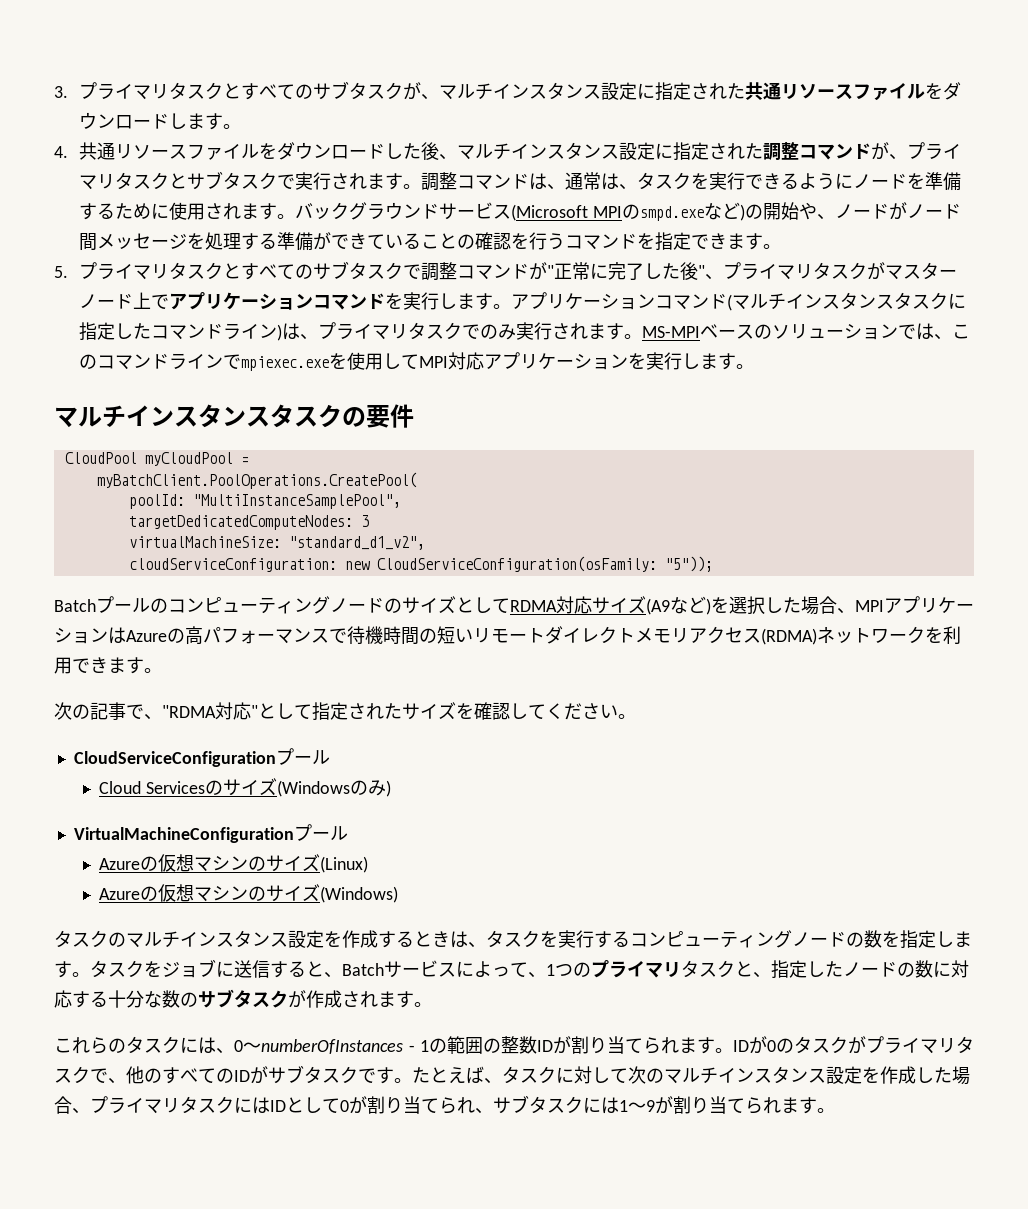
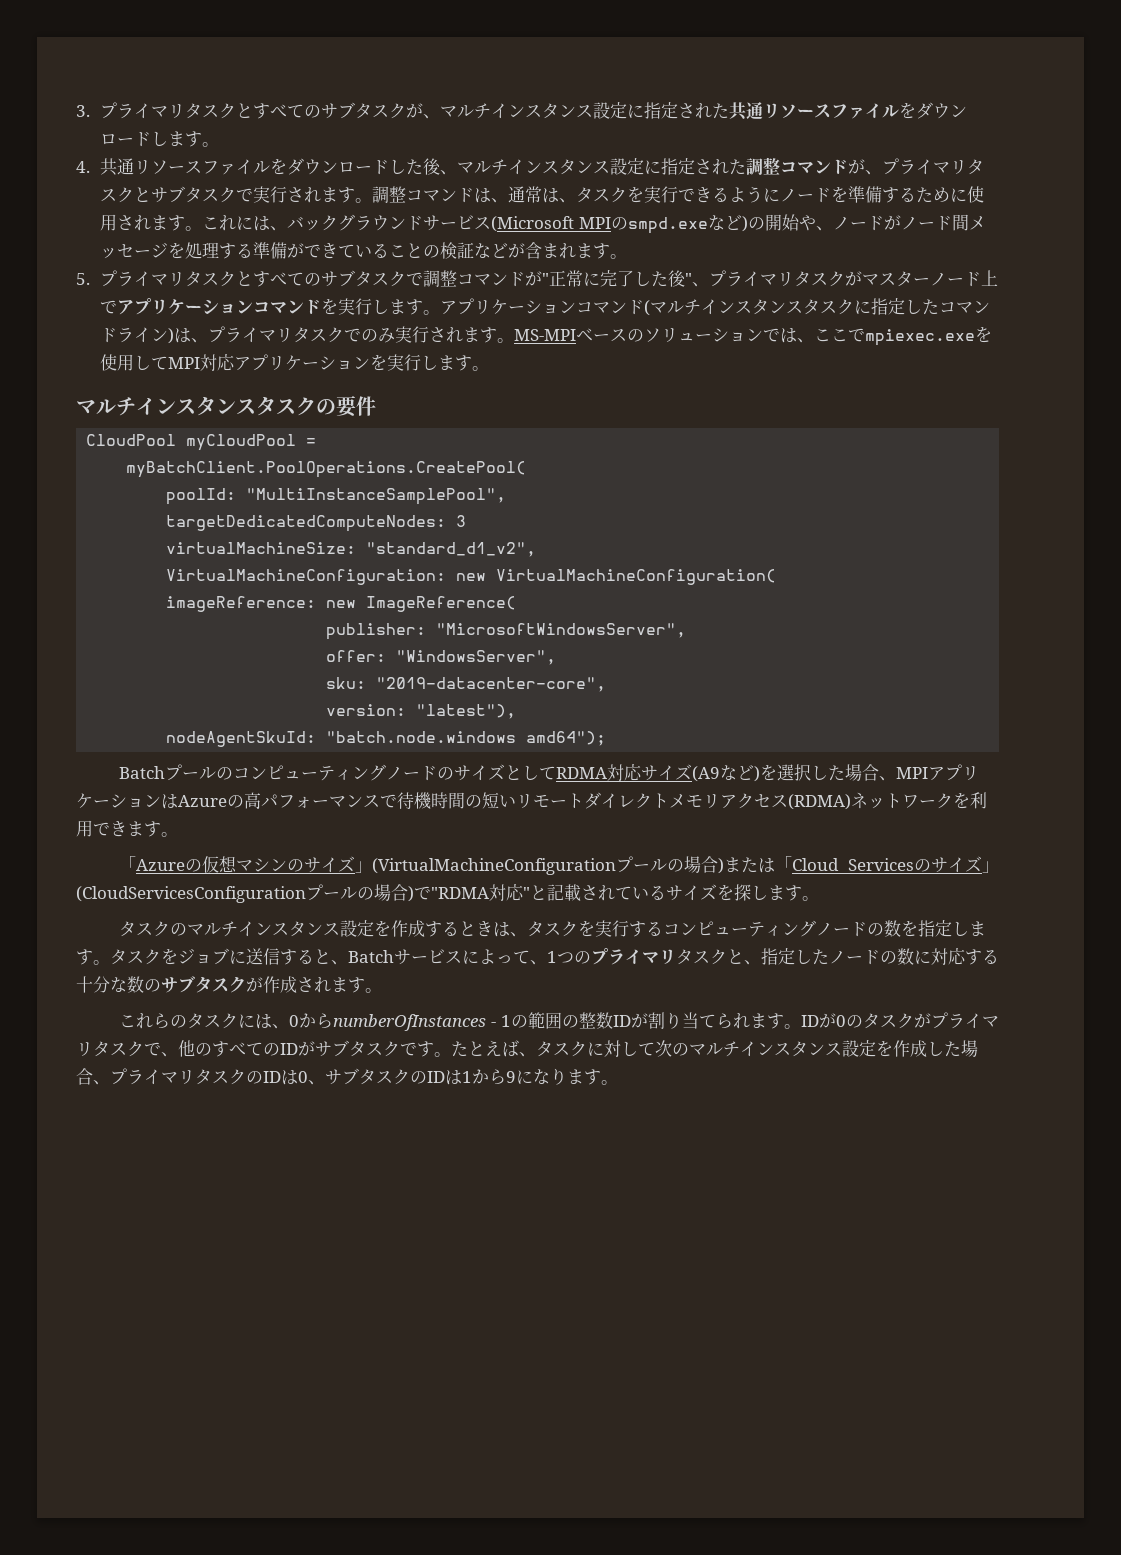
(296, 216) none -> [201,215,287,231] これには、
[475,232,728,251] 確認を行うコマンドを指定でき -> [439,242,576,259] 検証などが含まれ
[79,353,224,370] のコマンドライン -> [830,328,848,342] こ
[128,556,713,572] cloudServiceConfiguration: new CloudServiceConfiguration(osFamily: "5")); -> [166,569,777,585] [166,596,517,612] [326,623,687,640] [326,650,557,665] [326,677,607,692] [326,704,517,719] [166,731,607,747] VirtualMachineConfiguration: new VirtualMachineConfiguration( // imageReference: new ImageReference( // publisher: "MicrosoftWindowsServer", // offer: "WindowsServer", // sku: "2019-datacenter-core", // version: "latest"), // nodeAgentSkuId: "batch.node.windows amd64");
[54,702,636,721] [73,748,330,767] [98,778,391,797] [73,824,348,843] [98,854,368,873] [98,884,398,903] 次の記事で、"RDMA対応"として指定されたサイズを確認してください。 // CloudServiceConfigurationプール // Cloud Servicesのサイズ(Windowsのみ) // VirtualMachineConfigurationプール // Azureの仮想マシンのサイズ(Linux) // Azureの仮想マシンのサイズ(Windows) -> [118,856,999,875] [76,884,819,903] 「Azureの仮想マシンのサイズ」(VirtualMachineConfigurationプールの場合)または「Cloud Servicesのサイズ」(CloudServicesConfigurationプールの場合)で"RDMA対応"と記載されているサイズを探します。
[243,1042,261,1052] ～ -> [298,1013,333,1029] から
[234,1095,781,1114] にはIDとして0が割り当てられ、サブタスクには1～9が割り当てられ -> [246,1068,567,1085] のIDは0、サブタスクのIDは1から9になり

